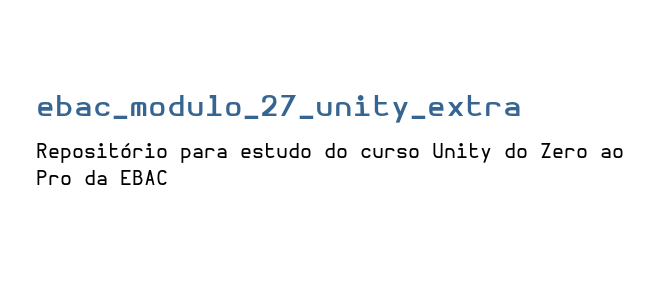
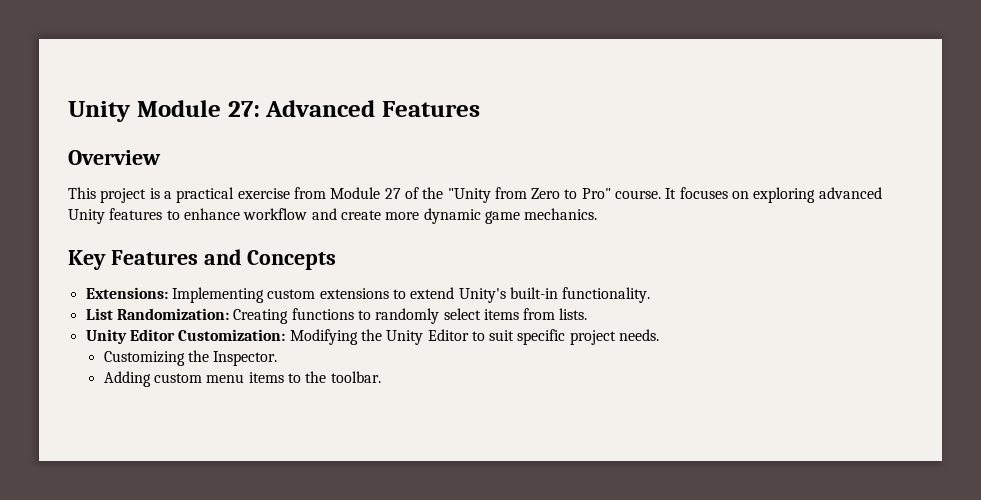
[36,95,522,123] [36,143,624,163] [36,170,168,185] ebac_modulo_27_unity_extra // Repositório para estudo do curso Unity do Zero ao Pro da EBAC -> [68,100,480,122] [68,150,161,165] [68,187,882,203] [68,208,598,224] [68,249,337,270] [85,287,651,303] [85,308,588,324] [85,329,660,345] [103,350,278,366] [103,371,381,387] Unity Module 27: Advanced Features // Overview // This project is a practical exercise from Module 27 of the "Unity from Zero to Pro" course. It focuses on exploring advanced Unity features to enhance workflow and create more dynamic game mechanics. // Key Features and Concepts // Extensions: Implementing custom extensions to extend Unity's built-in functionality. // List Randomization: Creating functions to randomly select items from lists. // Unity Editor Customization: Modifying the Unity Editor to suit specific project needs. // Customizing the Inspector. // Adding custom menu items to the toolbar.

